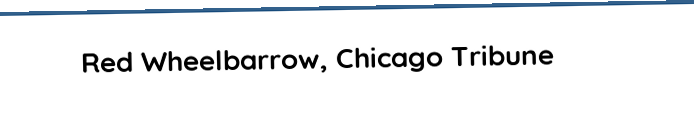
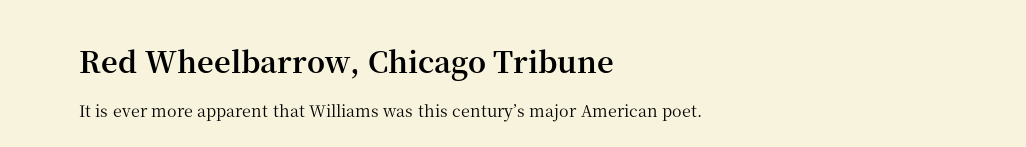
(555, 55) none -> [79,104,702,122] // It is ever more apparent that Williams was this century’s major American poet.

